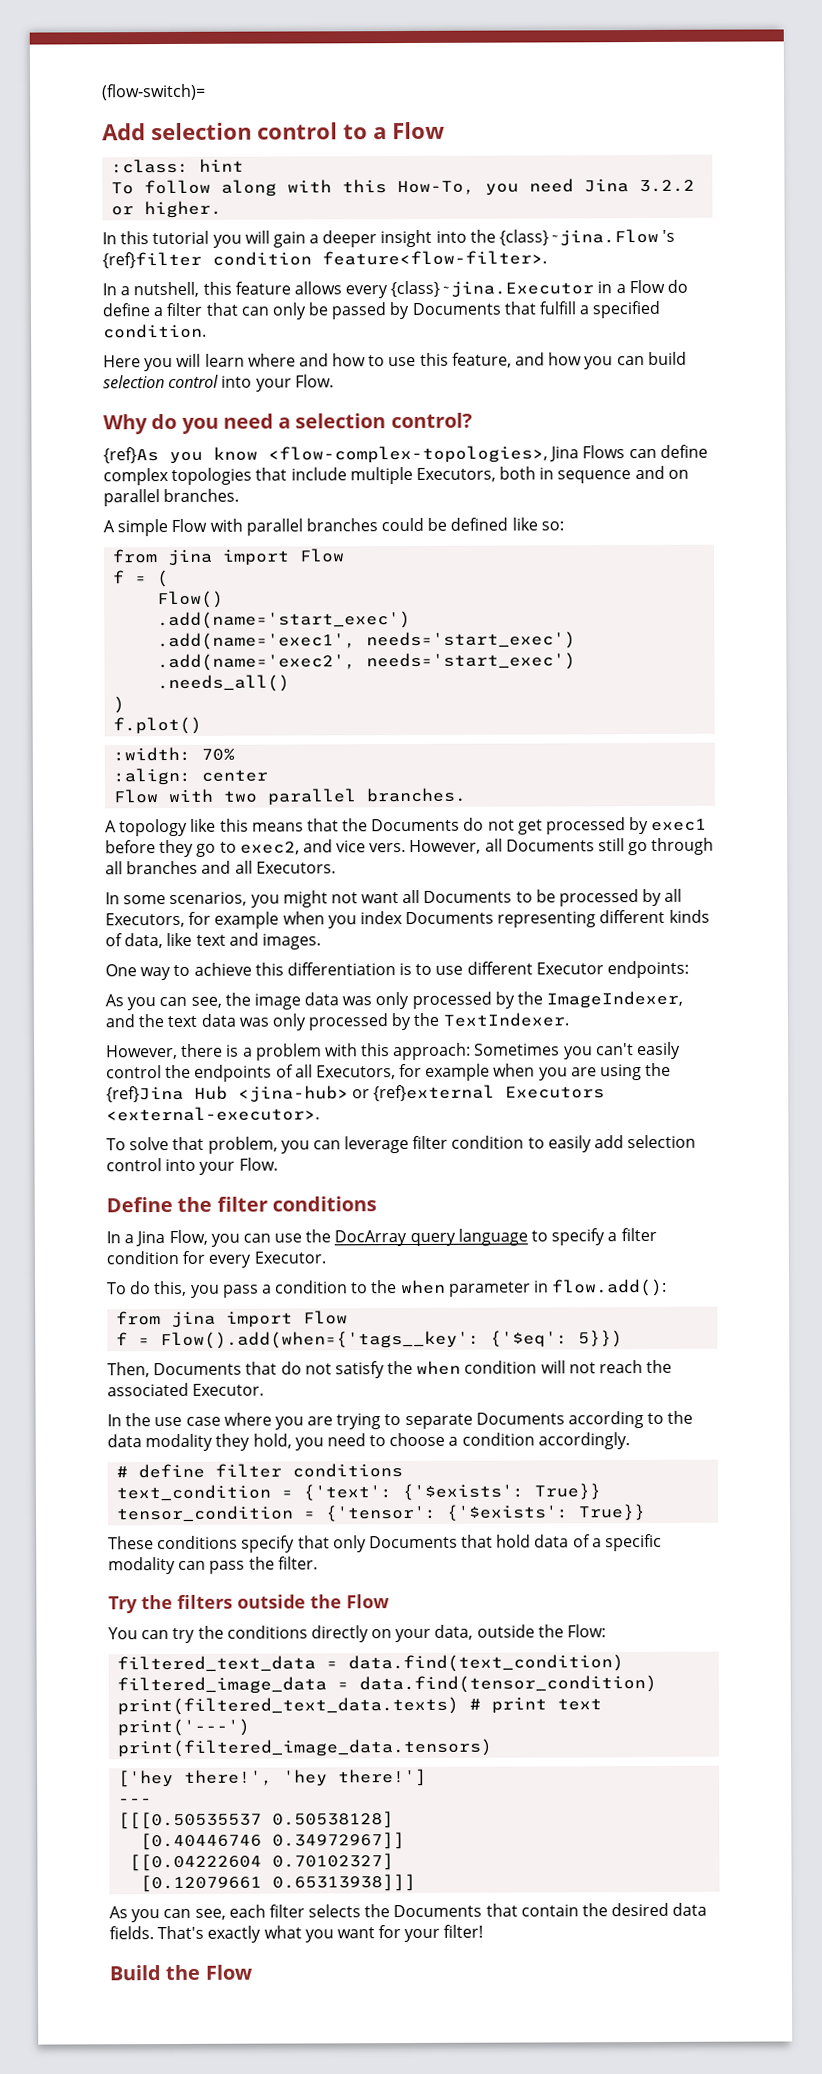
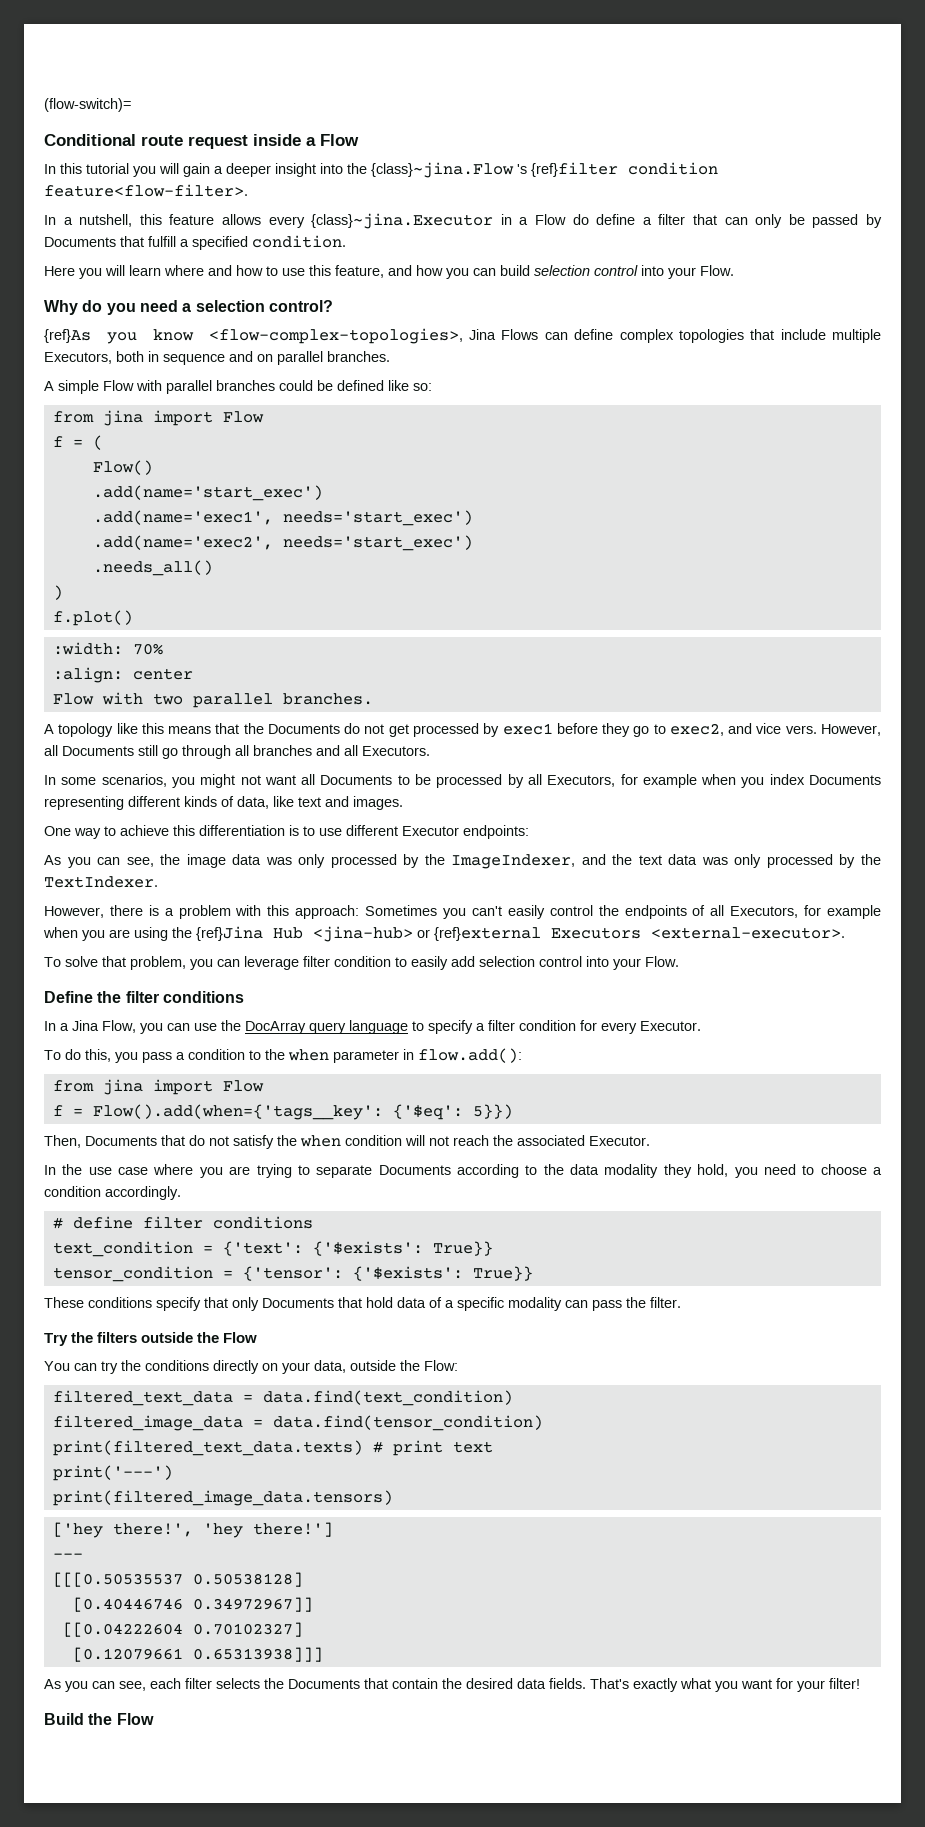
[102,121,445,141] [111,158,245,174] [111,178,696,197] [111,200,223,219] Add selection control to a Flow // :class: hint // To follow along with this How-To, you need Jina 3.2.2 or higher. -> [44,134,359,149] Conditional route request inside a Flow

